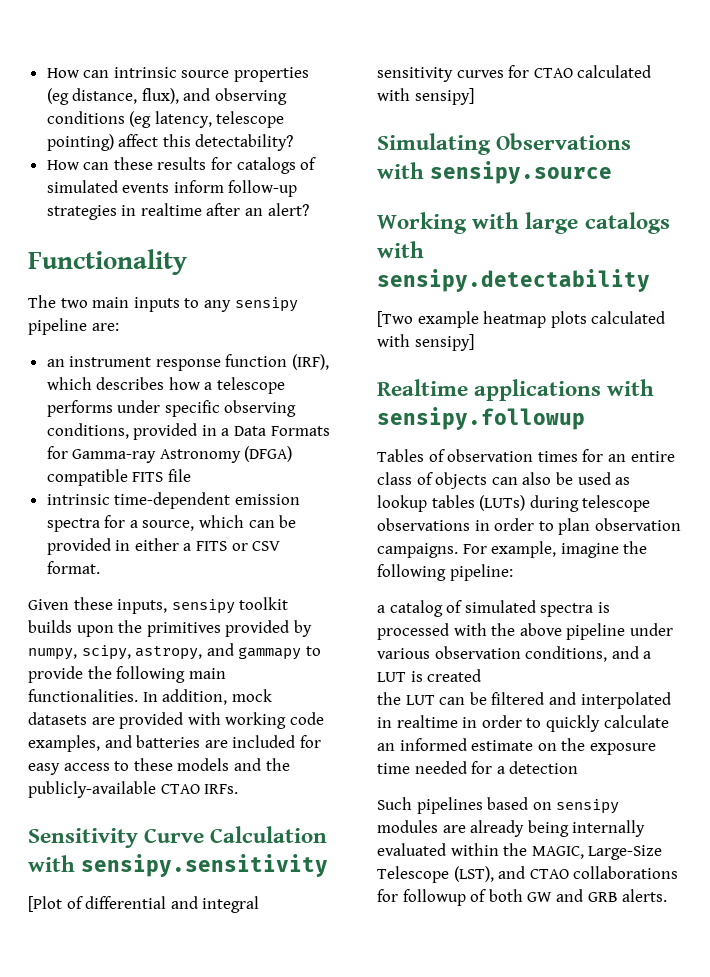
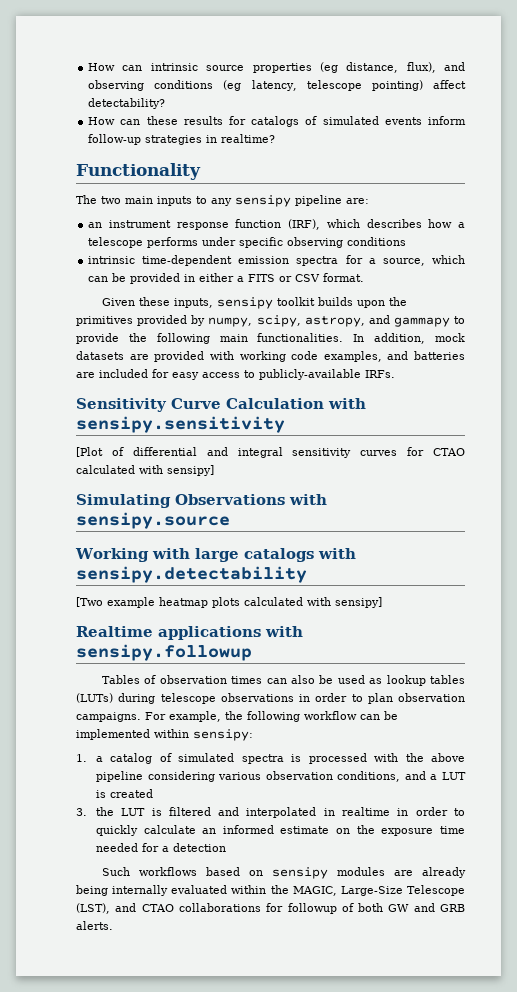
[162,134,191,147] this -> (466, 84) none
[140,203,309,216] realtime after an alert? -> [221,134,276,143] realtime?
[46,423,330,440] [46,446,293,463] [46,469,191,486] conditions, provided in a Data Formats for Gamma-ray Astronomy (DFGA) compatible FITS file -> [347,237,407,246] conditions
[133,758,290,771] [28,781,200,798] these models and the publicly-available CTAO -> [259,369,361,380] publicly-available
[582,449,675,462] [377,472,488,489] for an entire class of objects -> (263, 680) none
[560,541,648,558] [377,564,513,581] imagine the following pipeline: // -> [225,711,398,722] [76,729,253,741] [76,754,87,762] the following workflow can be implemented within sensipy: // 1.
[629,623,673,636] under -> [147,771,215,782] considering
(482, 675) none -> [76,808,87,816] 3.
[439,692,487,705] can be -> [151,808,162,816] is
[416,797,483,814] pipelines -> [138,867,197,876] workflows

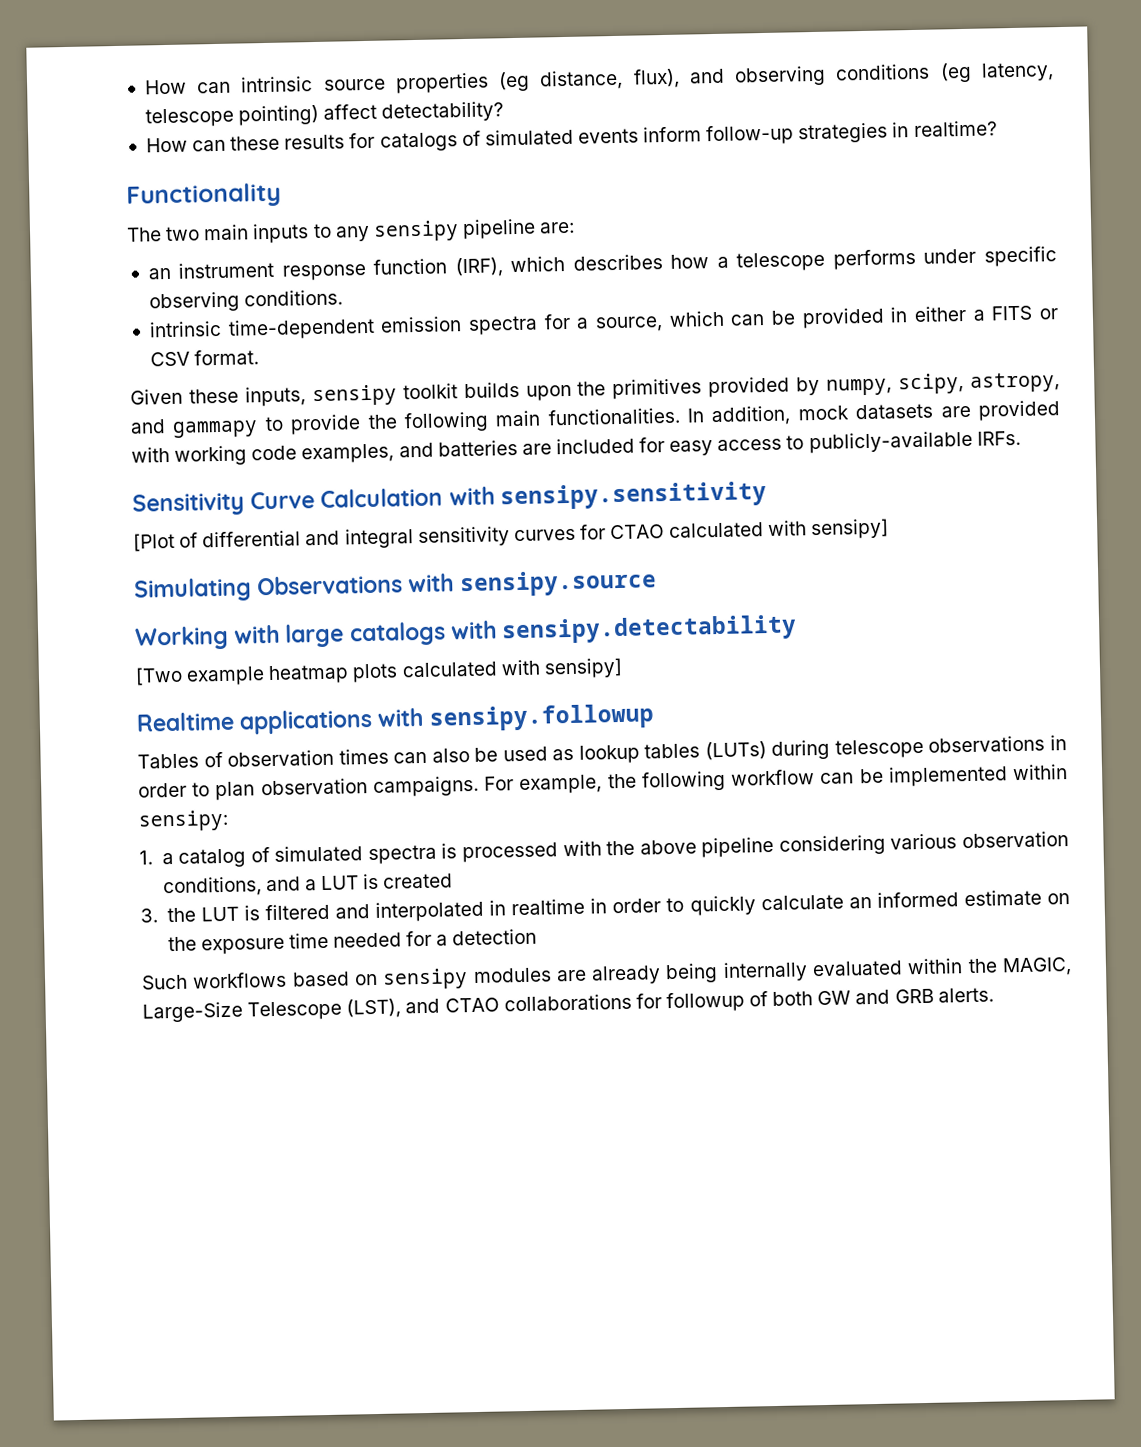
[347,237,407,246] conditions -> [244,289,344,307] conditions.

